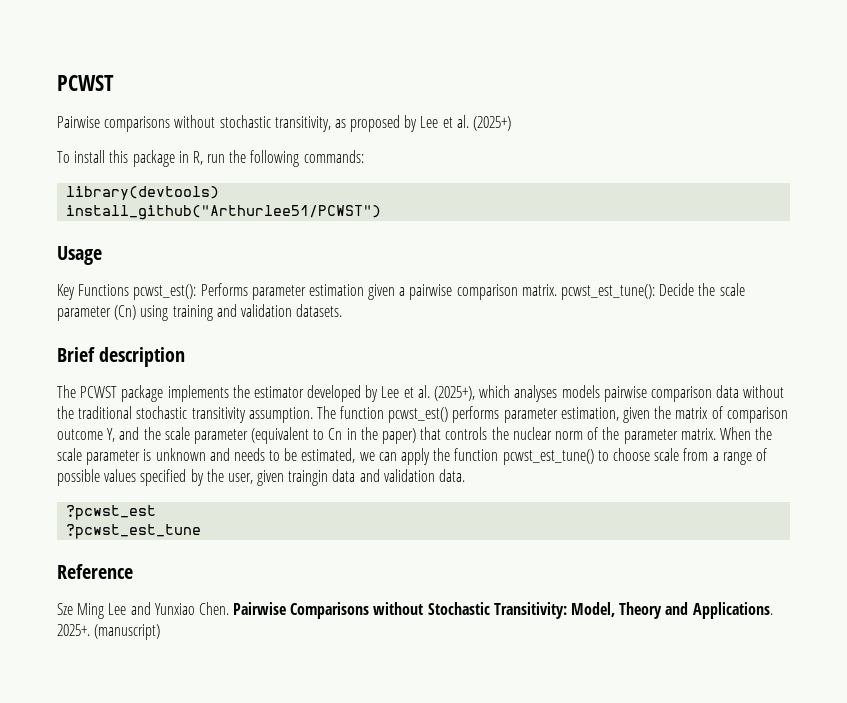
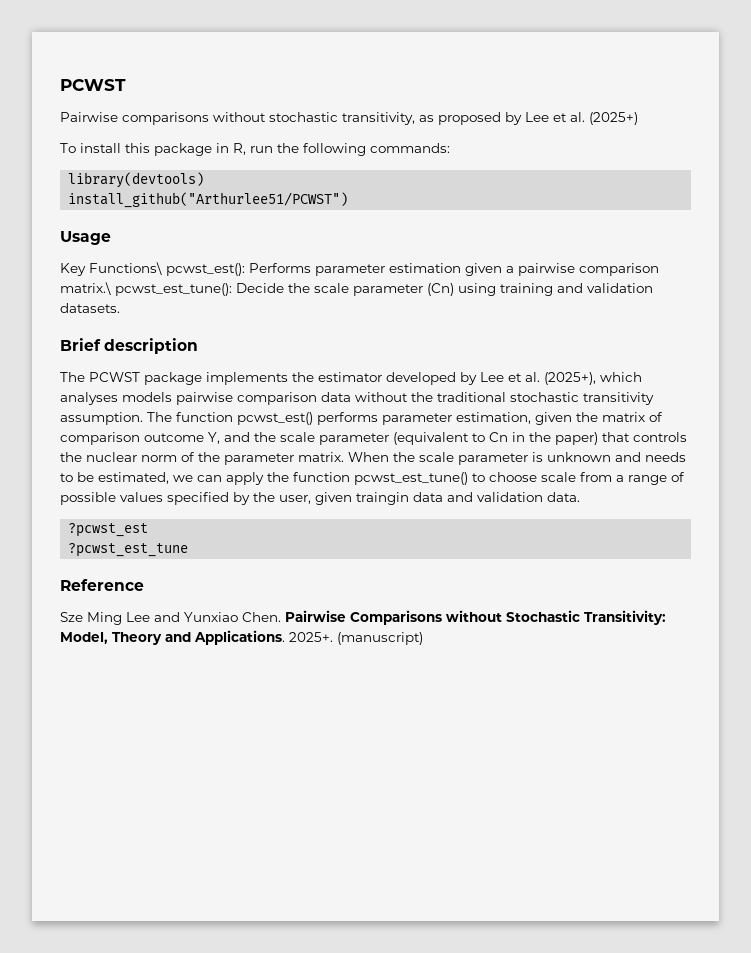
[78,284,130,296] Functions -> [89,262,162,275] Functions\
[521,284,557,296] matrix. -> [60,282,111,295] matrix.\

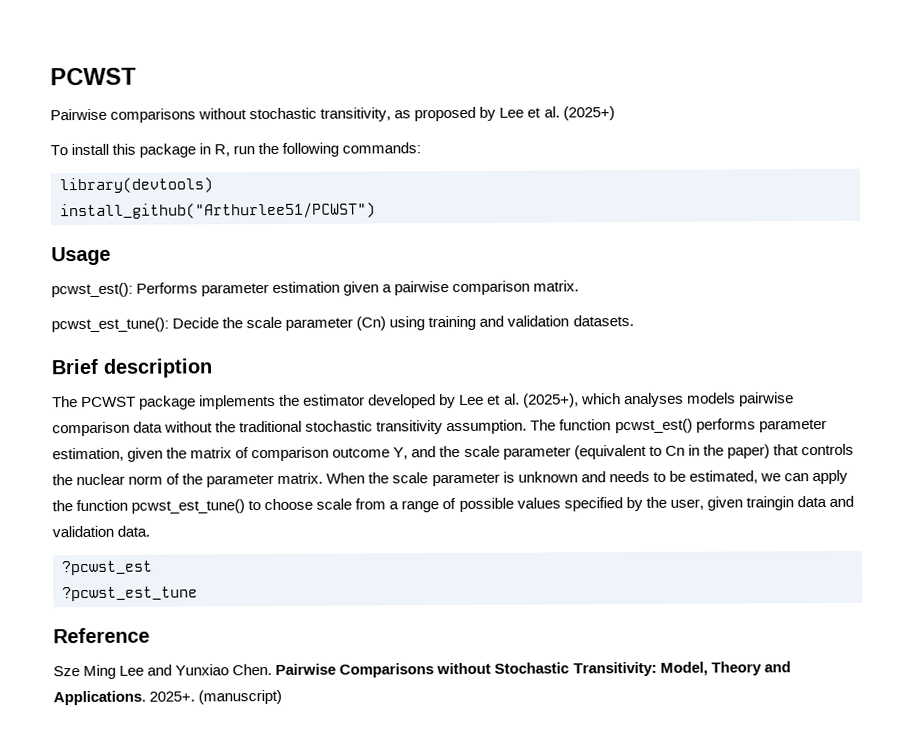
[60,262,162,276] Key Functions\ -> (111, 256) none
[60,282,111,295] matrix.\ -> [533,280,580,292] matrix. //

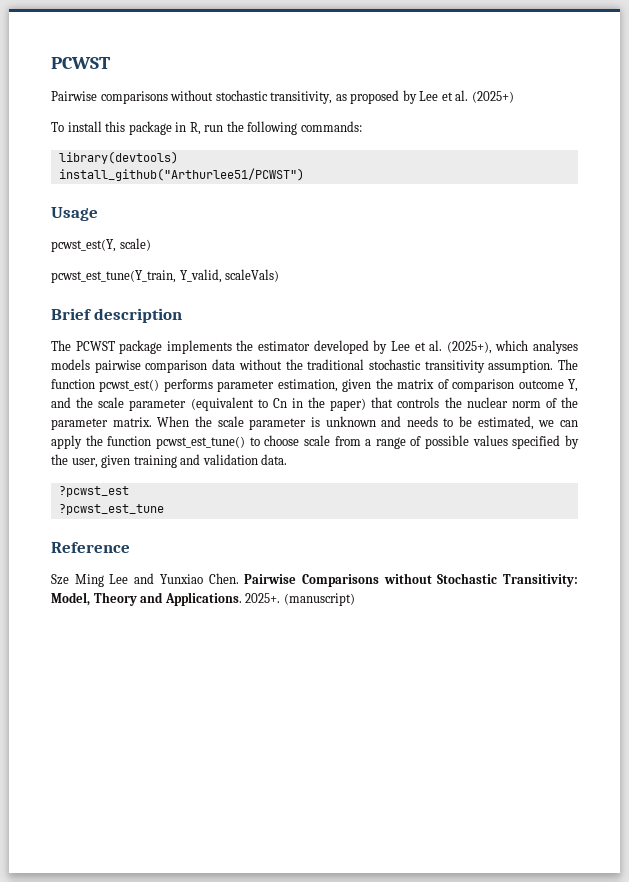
[51,280,580,298] [51,315,634,333] pcwst_est(): Performs parameter estimation given a pairwise comparison matrix. // pcwst_est_tune(): Decide the scale parameter (Cn) using training and validation datasets. -> [51,238,151,252] [51,269,280,283] pcwst_est(Y, scale) // pcwst_est_tune(Y_train, Y_valid, scaleVals)
[745,495,827,511] traingin data -> [133,455,177,468] training

